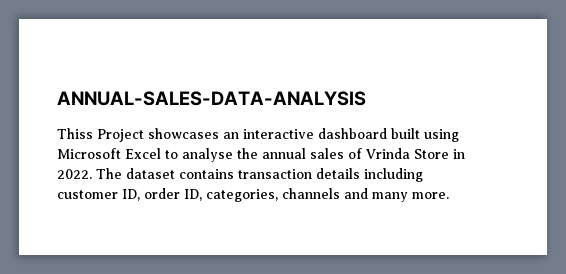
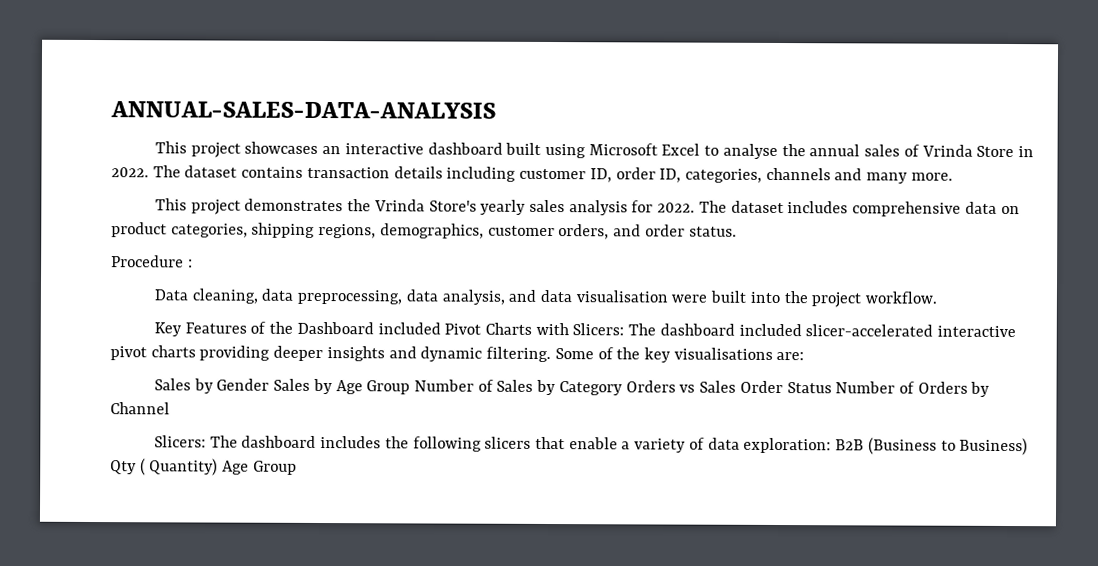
[57,128,144,142] Thiss Project -> [154,141,241,158] This project
(449, 195) none -> [154,198,1020,217] [111,222,737,240] [111,255,193,268] [153,288,938,308] [153,321,1017,338] [110,345,805,363] [153,378,991,397] [110,402,170,415] [153,435,1029,456] [110,458,297,476] // This project demonstrates the Vrinda Store's yearly sales analysis for 2022. The dataset includes comprehensive data on product categories, shipping regions, demographics, customer orders, and order status. // Procedure : // Data cleaning, data preprocessing, data analysis, and data visualisation were built into the project workflow. // Key Features of the Dashboard included Pivot Charts with Slicers: The dashboard included slicer-accelerated interactive pivot charts providing deeper insights and dynamic filtering. Some of the key visualisations are: // Sales by Gender Sales by Age Group Number of Sales by Category Orders vs Sales Order Status Number of Orders by Channel // Slicers: The dashboard includes the following slicers that enable a variety of data exploration: B2B (Business to Business) Qty ( Quantity) Age Group

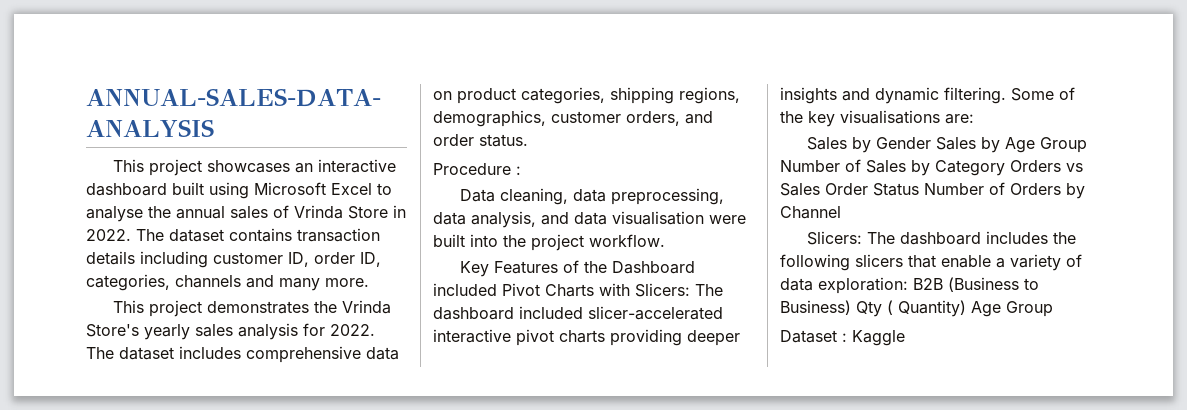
(297, 467) none -> [780,330,905,346] // Dataset : Kaggle

